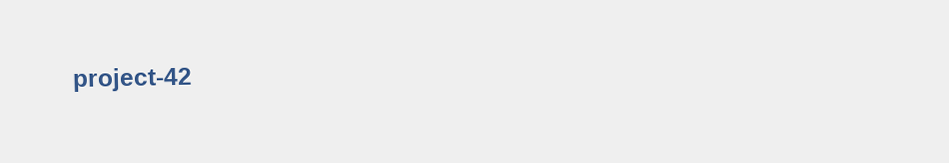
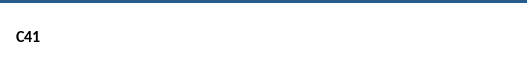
[72,66,193,92] project-42 -> [16,31,40,42] C41

